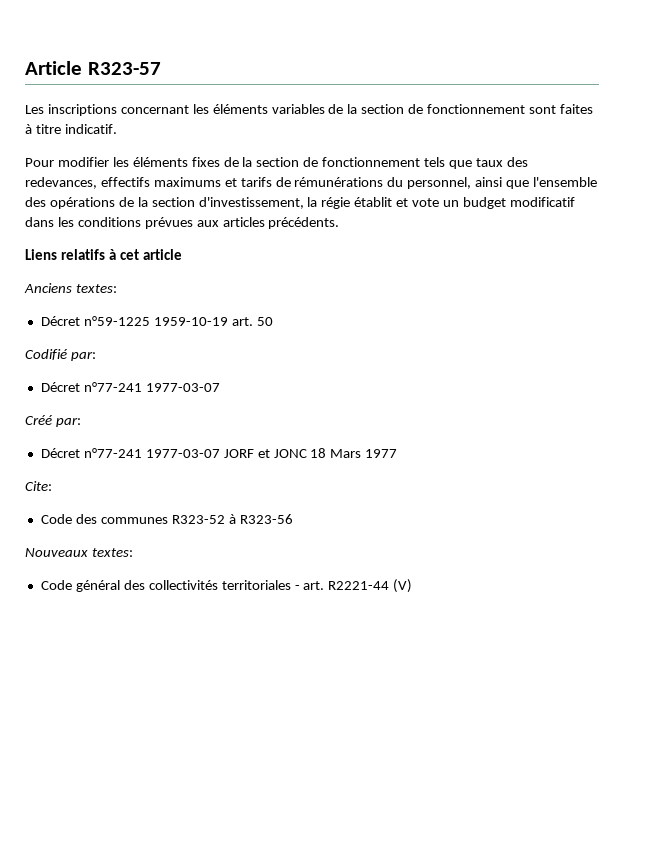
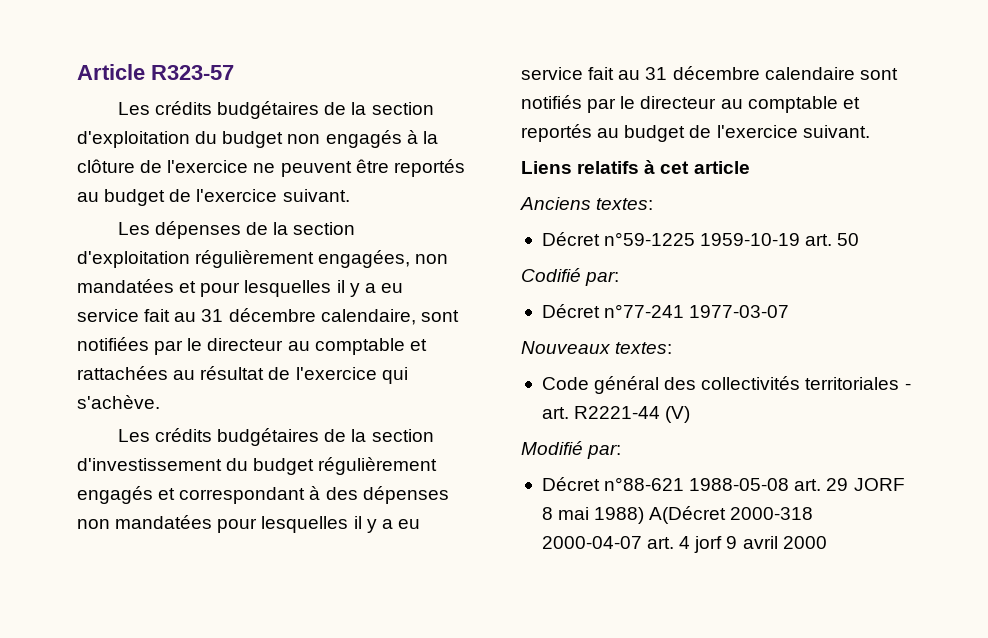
[47,104,593,116] [25,124,117,134] [25,157,528,169] [25,177,598,189] [25,197,575,209] [25,217,340,229] inscriptions concernant les éléments variables de la section de fonctionnement sont faites à titre indicatif. // Pour modifier les éléments fixes de la section de fonctionnement tels que taux des redevances, effectifs maximums et tarifs de rémunérations du personnel, ainsi que l'ensemble des opérations de la section d'investissement, la régie établit et vote un budget modificatif dans les conditions prévues aux articles précédents. -> [155,101,434,119] [77,130,438,148] [77,159,465,177] [77,189,350,206] [117,221,356,239] [77,250,449,268] [77,279,403,297] [77,308,459,325] [77,337,427,355] [77,366,408,384] [77,395,160,409] [117,428,434,446] [77,457,438,475] [77,486,449,504] [77,515,420,533] [521,66,898,80] [521,95,860,113] [521,124,870,142] crédits budgétaires de la section d'exploitation du budget non engagés à la clôture de l'exercice ne peuvent être reportés au budget de l'exercice suivant. // Les dépenses de la section d'exploitation régulièrement engagées, non mandatées et pour lesquelles il y a eu service fait au 31 décembre calendaire, sont notifiées par le directeur au comptable et rattachées au résultat de l'exercice qui s'achève. // Les crédits budgétaires de la section d'investissement du budget régulièrement engagés et correspondant à des dépenses non mandatées pour lesquelles il y a eu service fait au 31 décembre calendaire sont notifiés par le directeur au comptable et reportés au budget de l'exercice suivant.
[25,415,81,427] [40,448,398,458] [25,481,52,491] [40,514,293,524] // Créé par: // Décret n°77-241 1977-03-07 JORF et JONC 18 Mars 1977 // Cite: // Code des communes R323-52 à R323-56 -> (790, 311) none
(413, 586) none -> [521,441,622,459] [541,477,905,491] [541,506,814,524] [541,536,827,553] // Modifié par: // Décret n°88-621 1988-05-08 art. 29 JORF 8 mai 1988) A(Décret 2000-318 2000-04-07 art. 4 jorf 9 avril 2000

